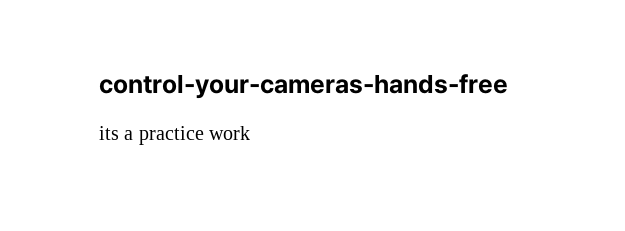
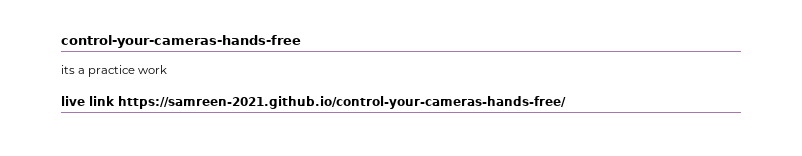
(251, 133) none -> [61,96,566,109] // live link https://samreen-2021.github.io/control-your-cameras-hands-free/

